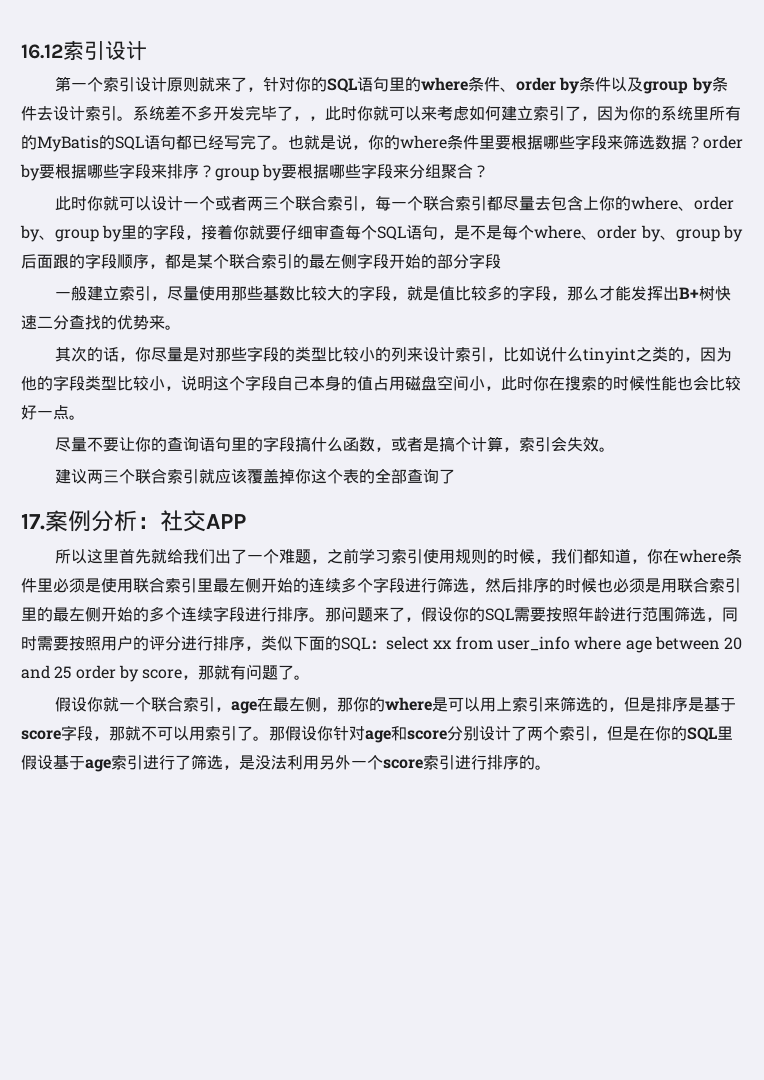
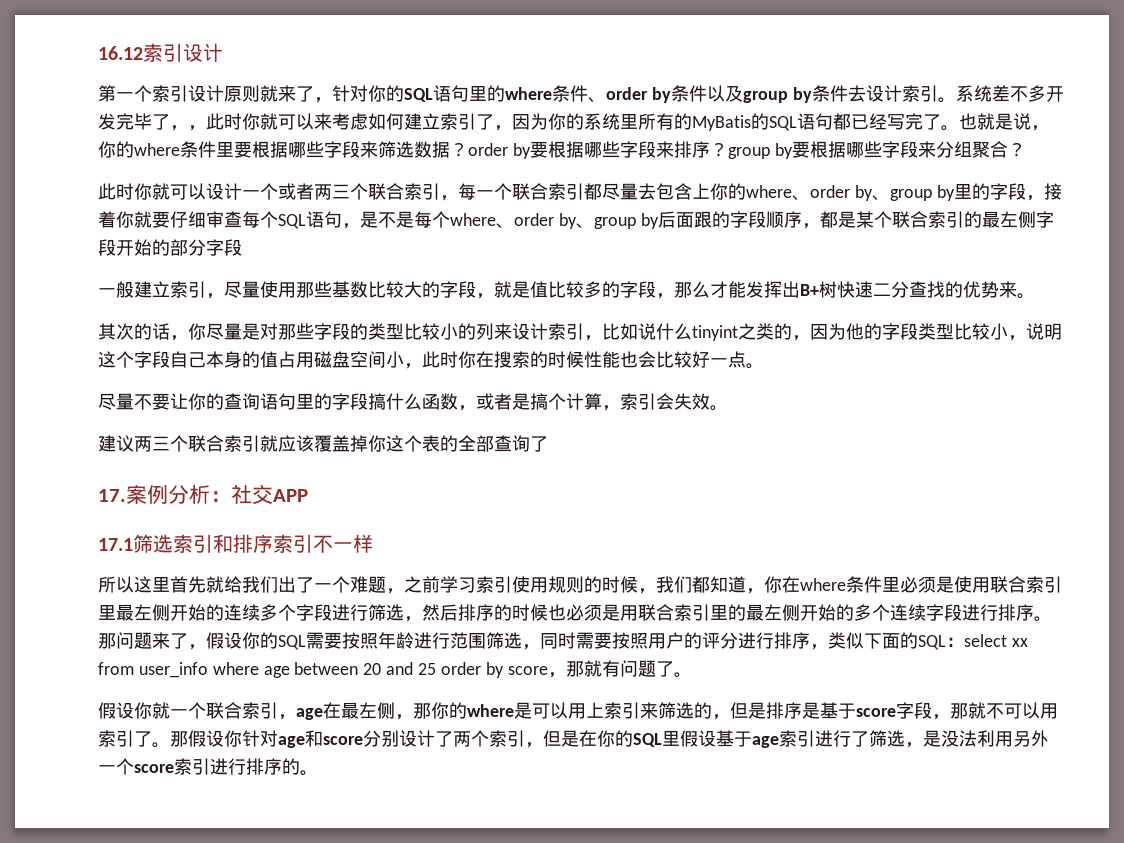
(246, 521) none -> [98,534,373,553] // 17.1筛选索引和排序索引不一样

